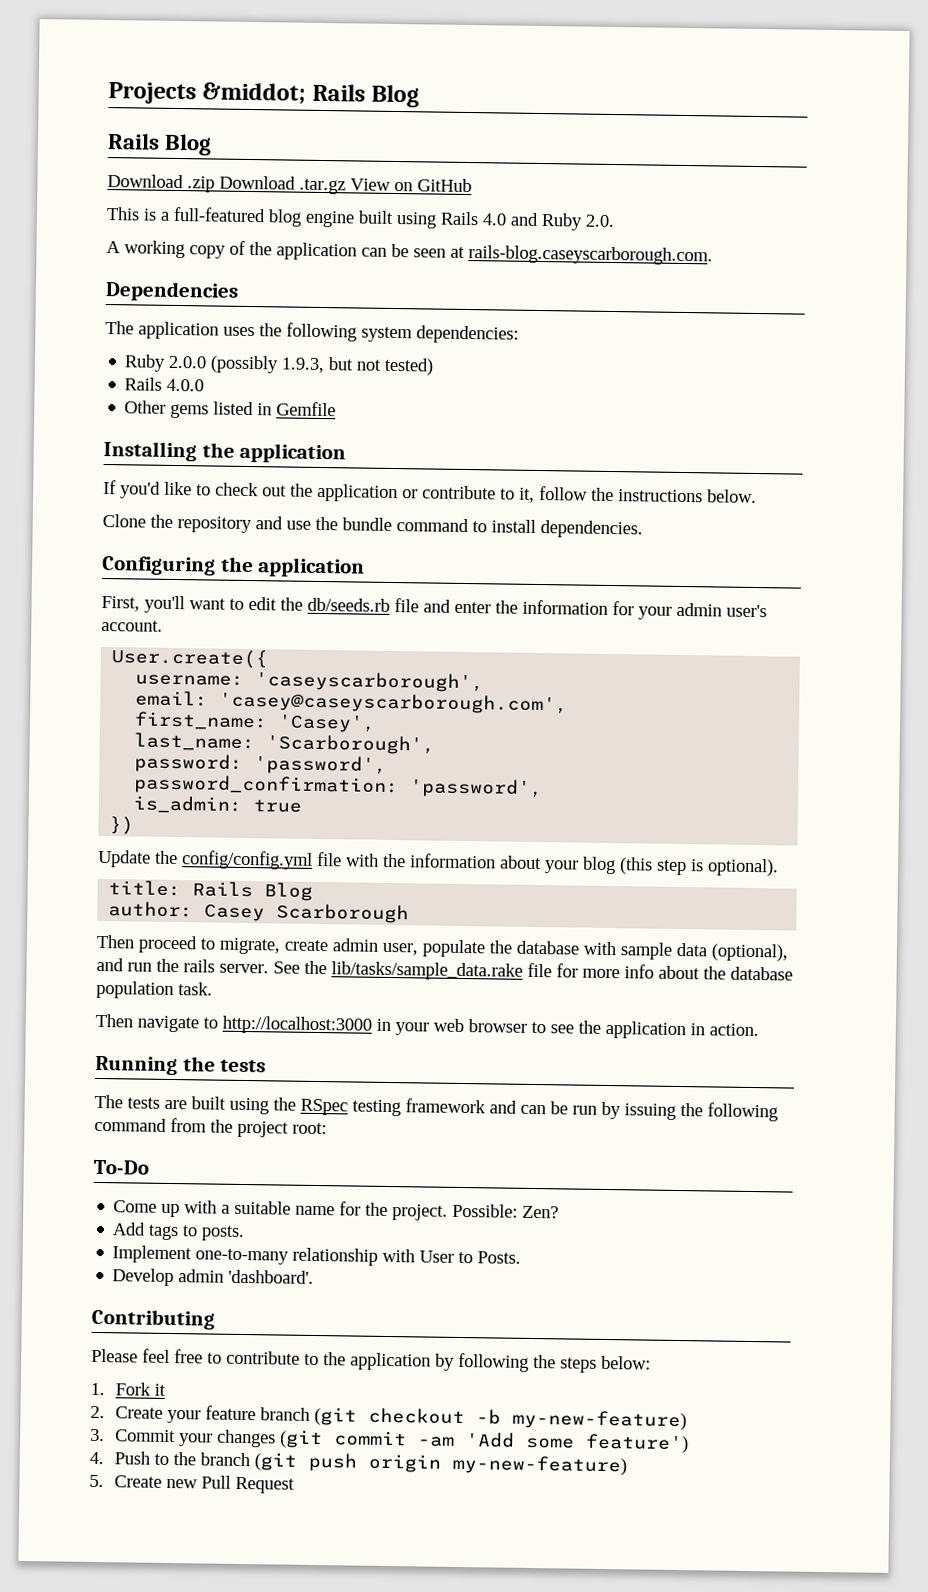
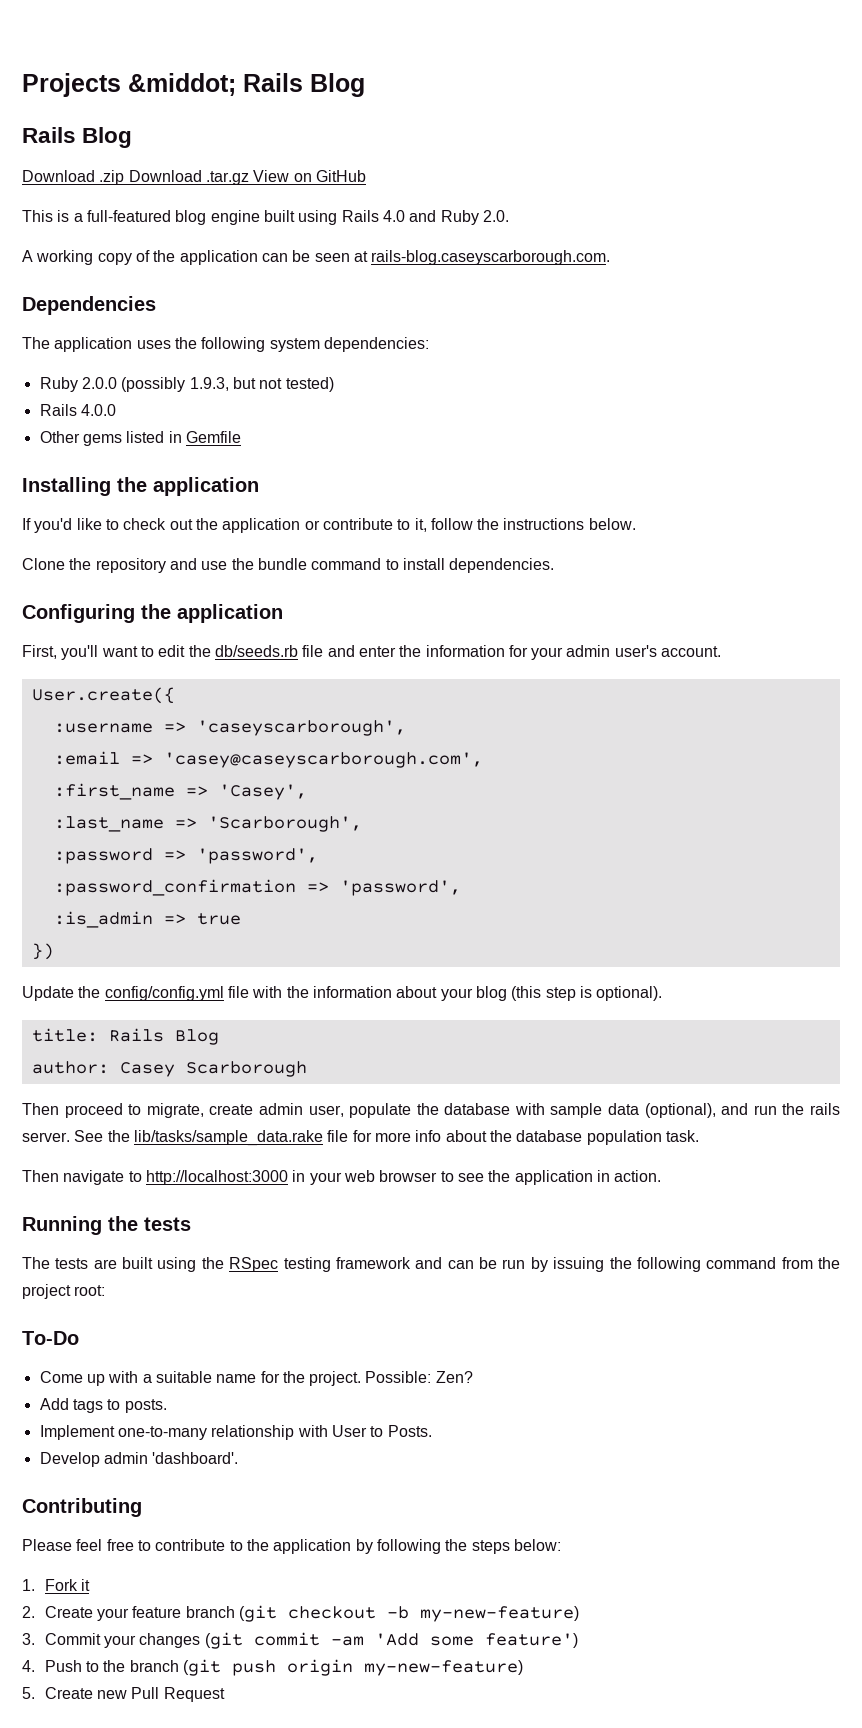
[135,674,245,686] username: -> [53,722,186,733] :username =>
[135,690,209,707] email: -> [53,751,153,765] :email =>
[134,711,269,731] first_name: -> [53,783,208,800] :first_name =>
[134,732,256,752] last_name: -> [53,816,197,832] :last_name =>
[134,753,388,775] [134,774,544,799] [133,795,243,814] password: 'password', // password_confirmation: 'password', // is_admin: -> [53,848,318,864] [53,879,461,896] [53,911,186,928] :password => 'password', // :password_confirmation => 'password', // :is_admin =>

